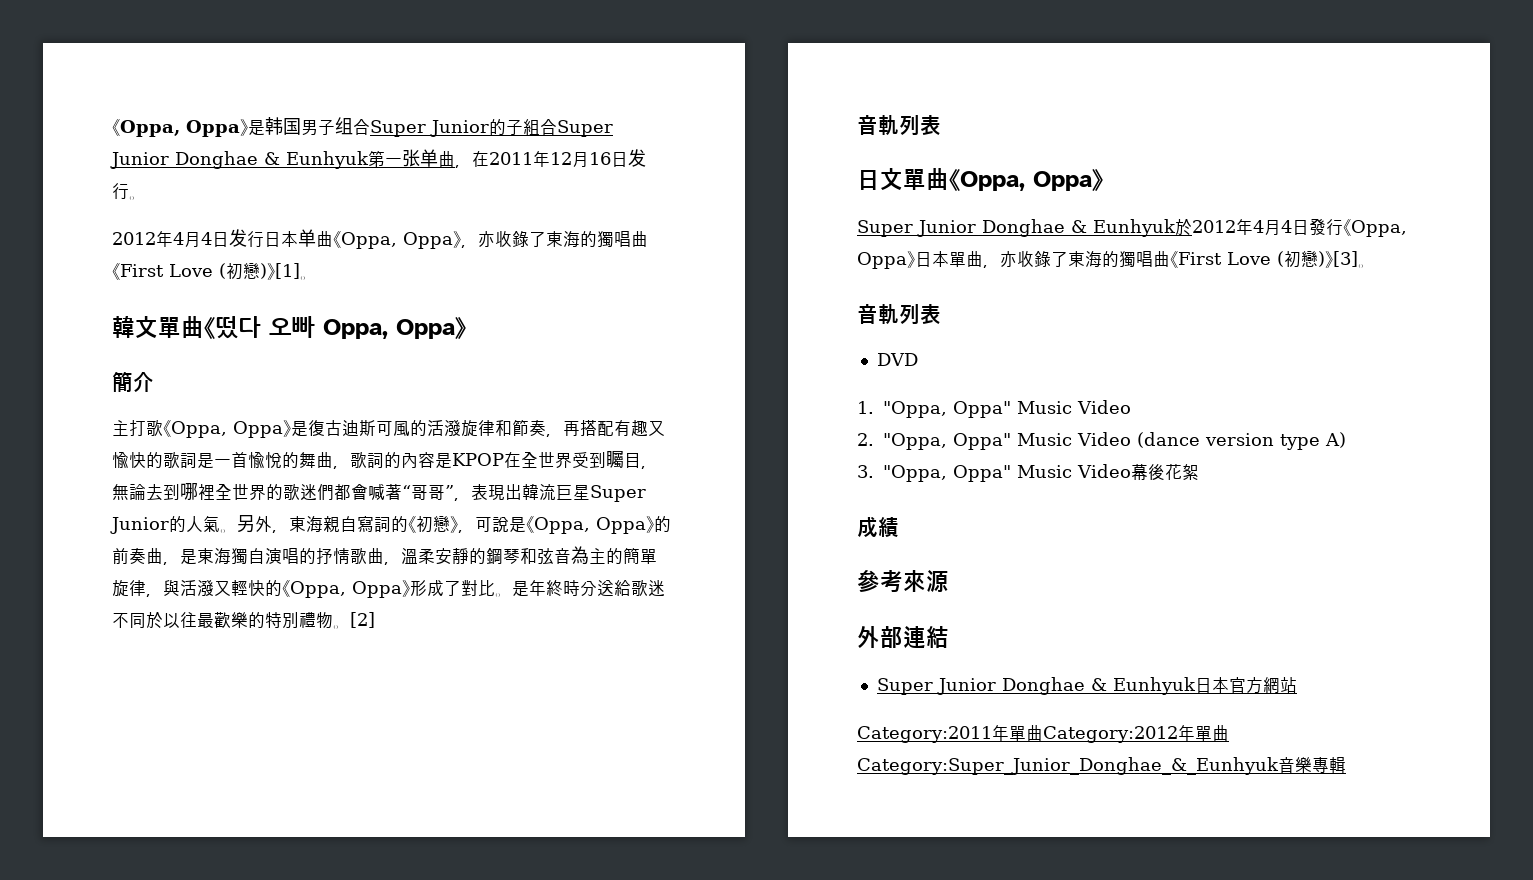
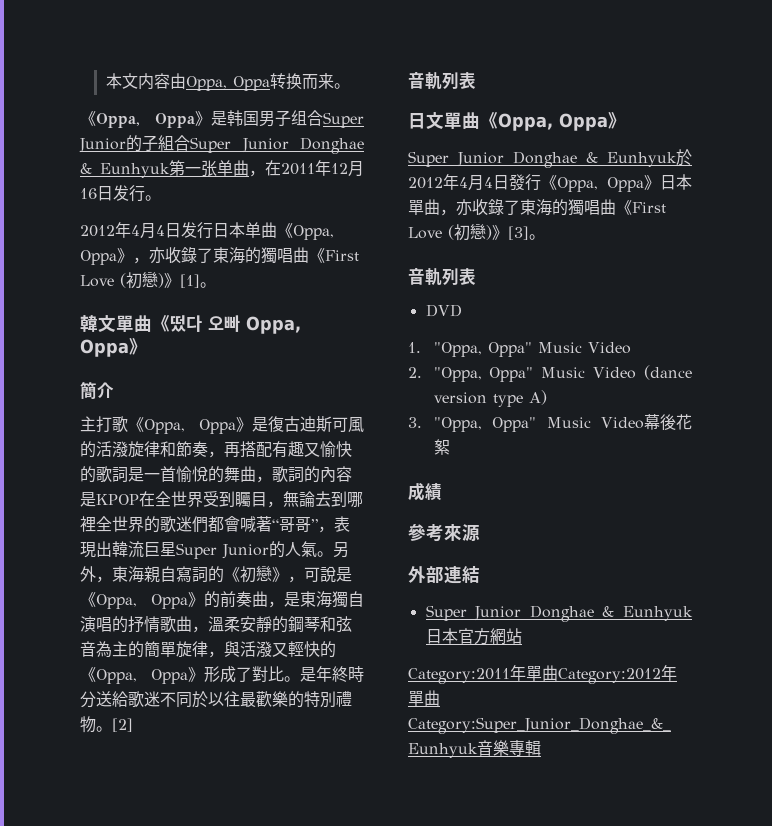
(112, 127) none -> [105,73,350,91] 本文内容由Oppa, Oppa转换而来。 //

